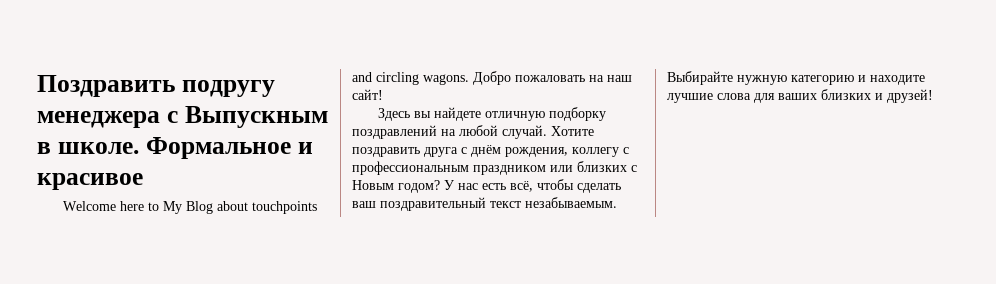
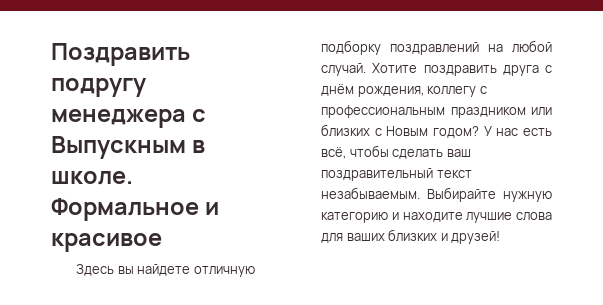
[63,201,318,214] [352,71,632,85] [352,89,383,100] // Welcome here to My Blog about touchpoints and circling wagons. Добро пожаловать на наш сайт! -> (162, 242) none

